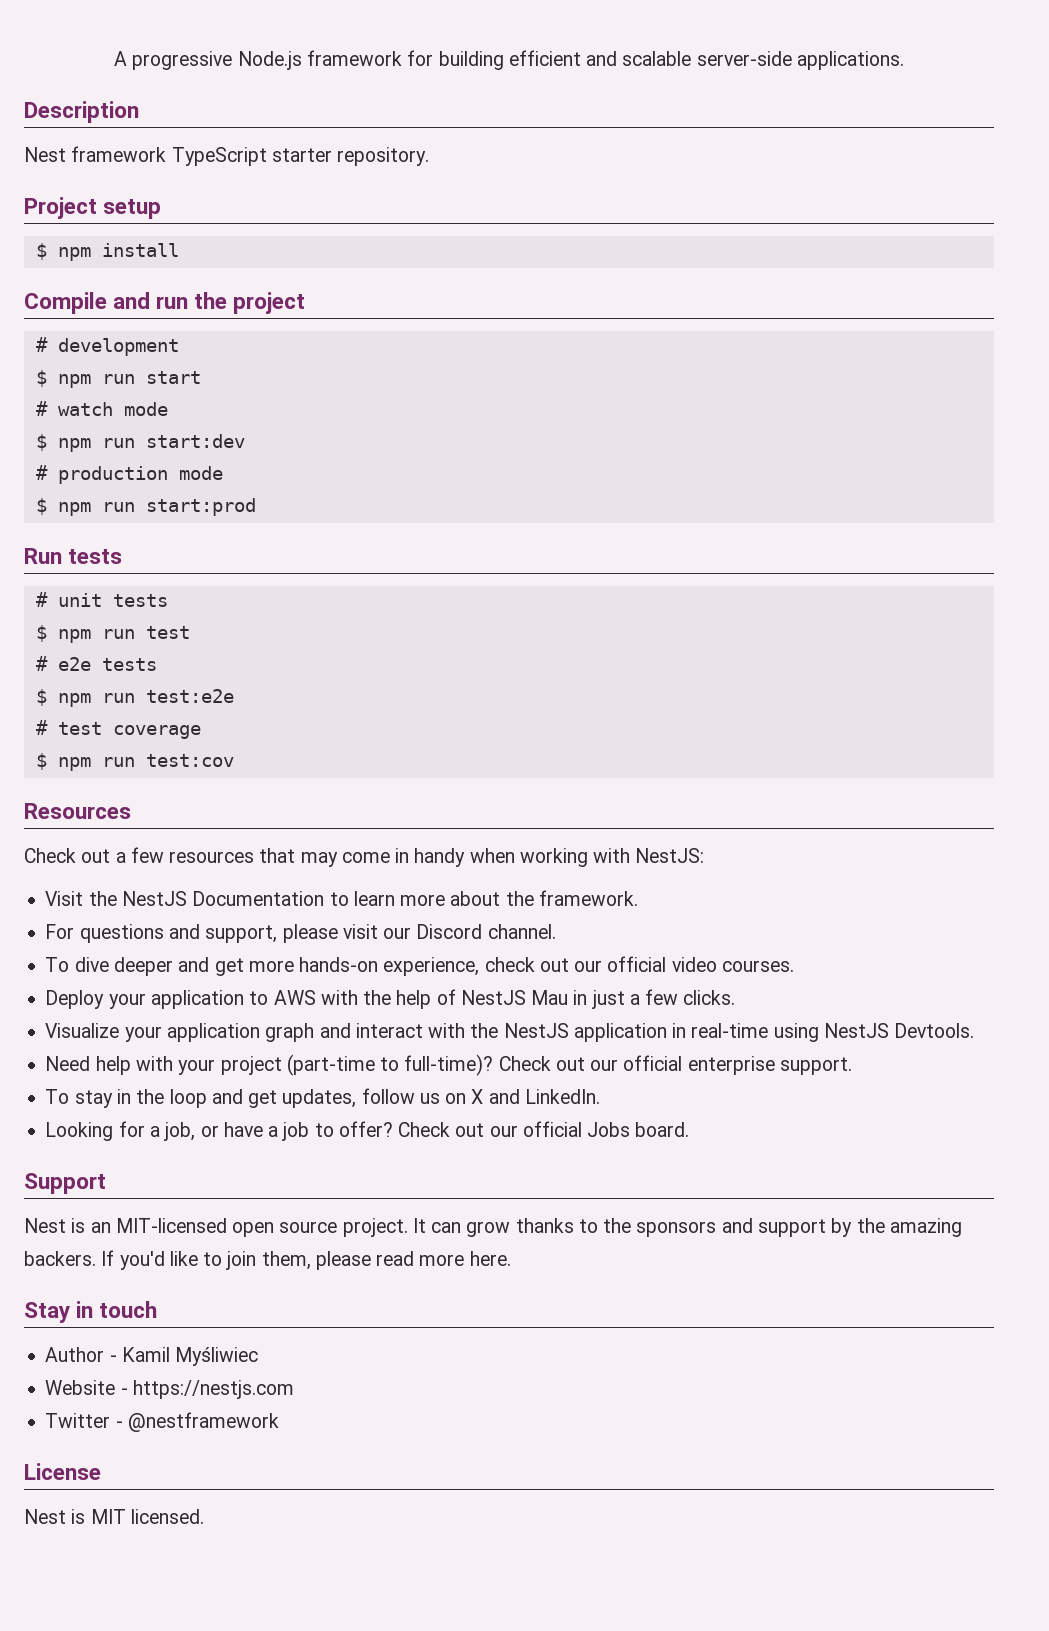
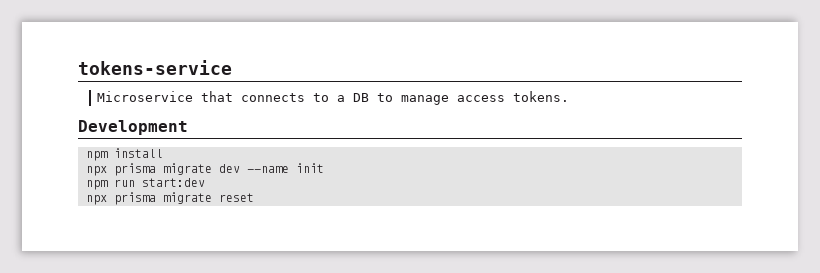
[114,50,904,70] [24,101,139,123] [24,146,430,166] [24,197,162,219] [35,243,179,261] [24,292,306,314] [35,337,179,356] [35,370,201,388] [35,401,168,416] [35,434,245,452] [35,465,223,484] [35,498,256,516] [24,548,123,564] [35,592,168,607] [35,625,190,643] [35,656,157,671] [35,689,234,707] [35,720,201,739] [35,753,234,771] [24,803,131,819] [24,847,705,867] [45,890,638,906] [45,924,556,943] [45,956,794,976] [45,989,736,1009] [45,1023,975,1042] [45,1054,852,1076] [45,1088,600,1108] [45,1121,690,1141] [24,1173,106,1194] [24,1218,962,1237] [24,1250,511,1270] [24,1301,158,1323] [45,1347,259,1366] [45,1380,294,1399] [45,1412,279,1432] [24,1463,101,1480] [24,1509,204,1524] A progressive Node.js framework for building efficient and scalable server-side applications. // Description // Nest framework TypeScript starter repository. // Project setup // $ npm install // Compile and run the project // # development // $ npm run start // # watch mode // $ npm run start:dev // # production mode // $ npm run start:prod // Run tests // # unit tests // $ npm run test // # e2e tests // $ npm run test:e2e // # test coverage // $ npm run test:cov // Resources // Check out a few resources that may come in handy when working with NestJS: // Visit the NestJS Documentation to learn more about the framework. // For questions and support, please visit our Discord channel. // To dive deeper and get more hands-on experience, check out our official video courses. // Deploy your application to AWS with the help of NestJS Mau in just a few clicks. // Visualize your application graph and interact with the NestJS application in real-time using NestJS Devtools. // Need help with your project (part-time to full-time)? Check out our official enterprise support. // To stay in the loop and get updates, follow us on X and LinkedIn. // Looking for a job, or have a job to offer? Check out our official Jobs board. // Support // Nest is an MIT-licensed open source project. It can grow thanks to the sponsors and support by the amazing backers. If you'd like to join them, please read more here. // Stay in touch // Author - Kamil Myśliwiec // Website - https://nestjs.com // Twitter - @nestframework // License // Nest is MIT licensed. -> [78,60,232,75] [97,91,570,105] [78,120,188,135] [85,148,163,161] [85,163,324,176] [85,178,205,190] [85,192,254,205] tokens-service // Microservice that connects to a DB to manage access tokens. // Development // npm install // npx prisma migrate dev --name init // npm run start:dev // npx prisma migrate reset

